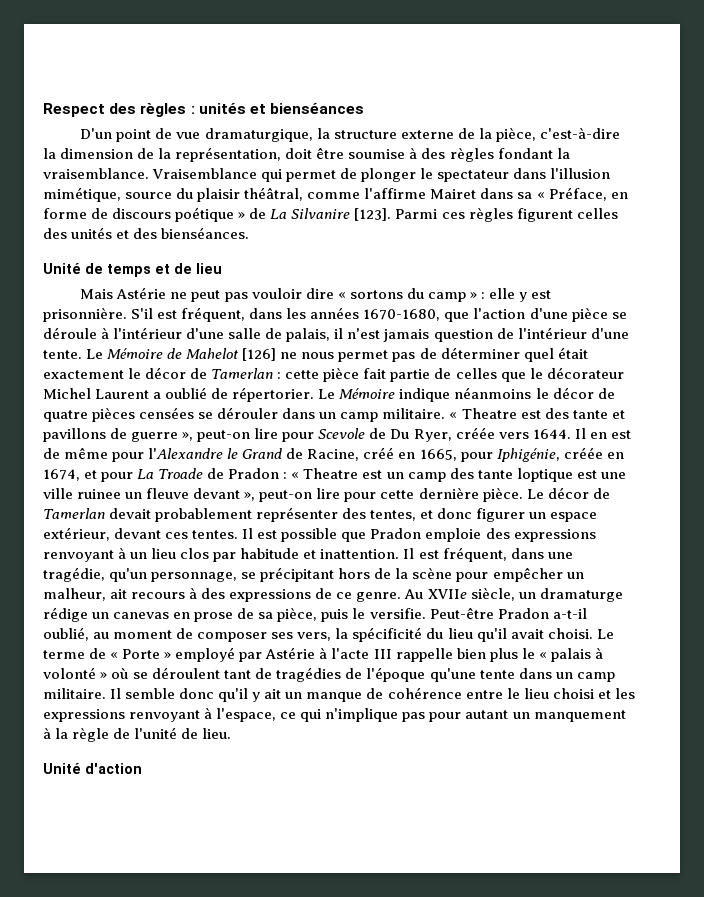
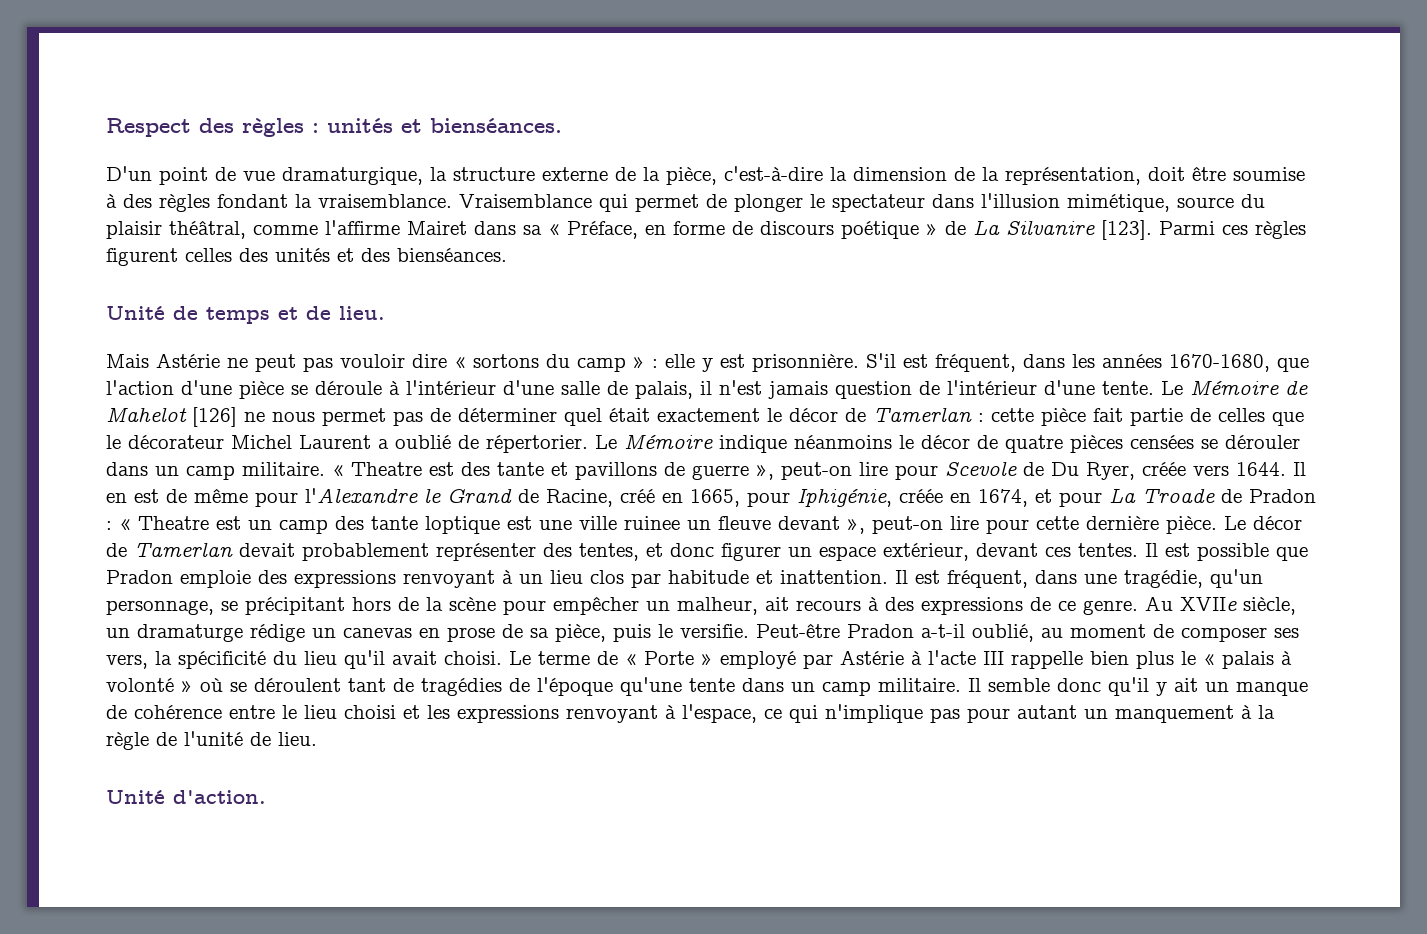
[270,103,365,114] bienséances -> [430,118,562,133] bienséances.
[196,263,222,274] lieu -> [339,306,385,320] lieu.
[85,763,142,774] d'action -> [173,790,266,804] d'action.

